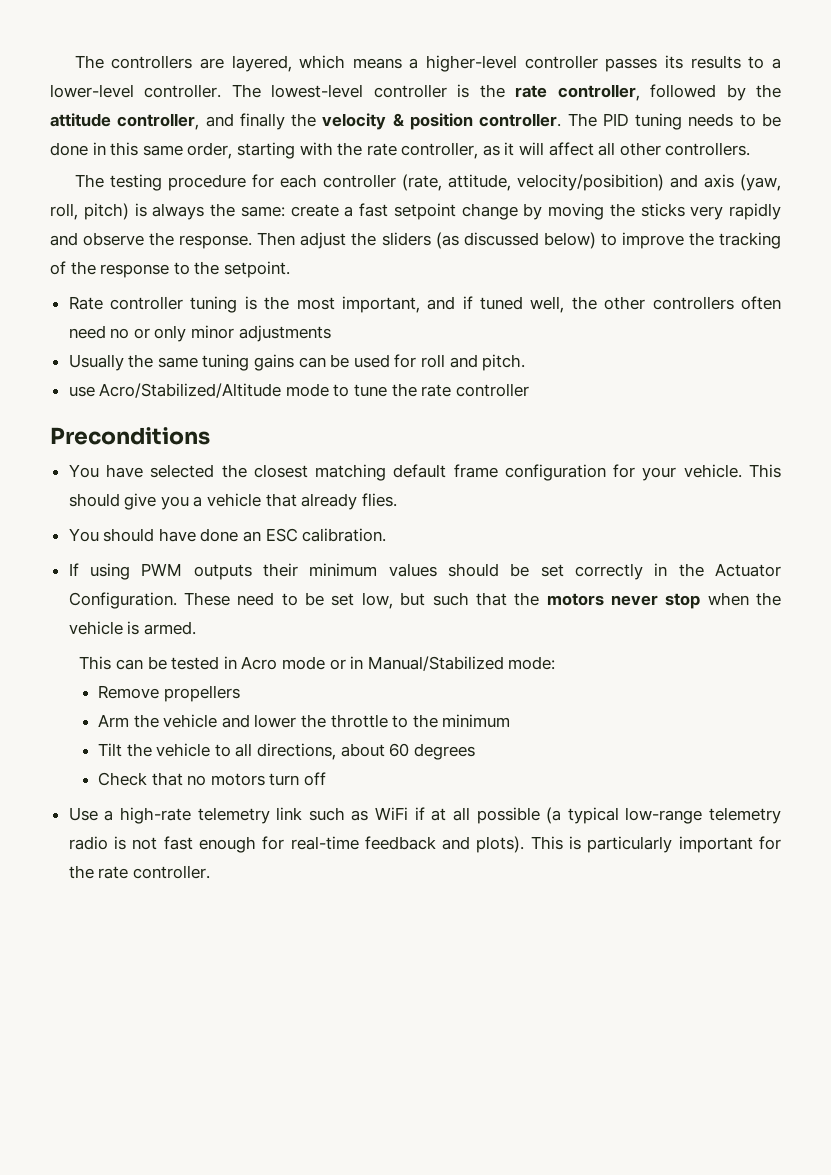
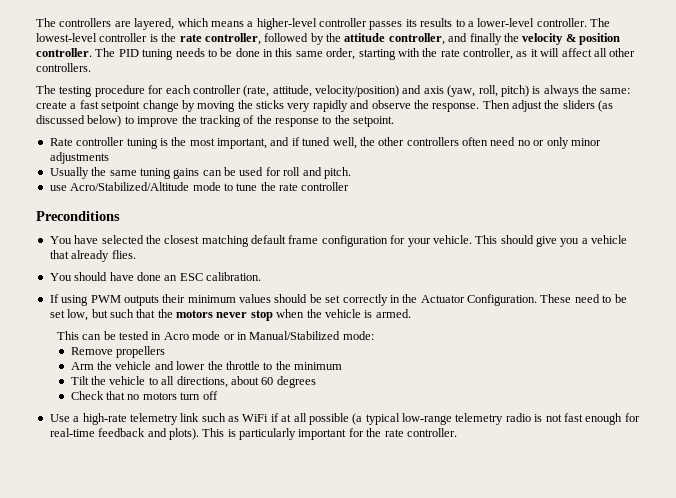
[516,174,664,191] velocity/posibition) -> [315,85,399,97] velocity/position)

